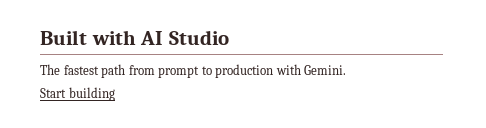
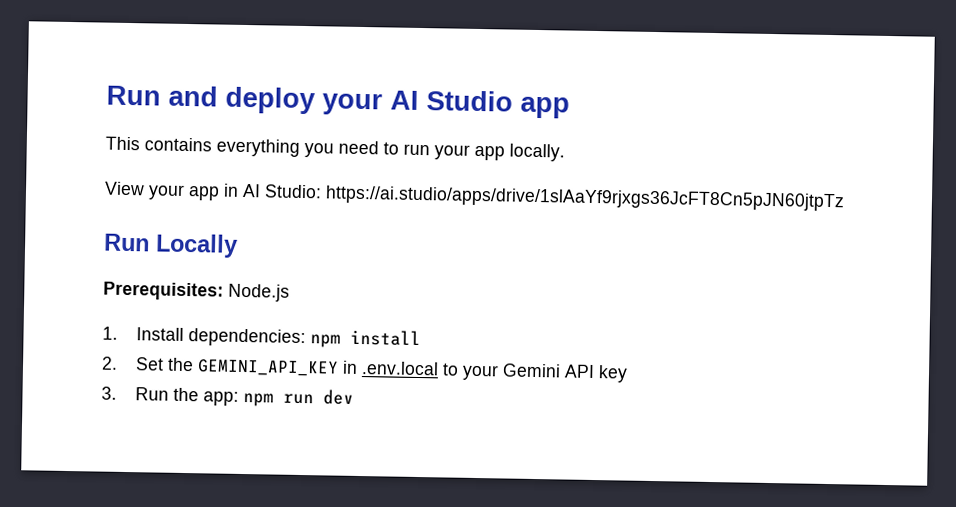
[40,30,229,45] [40,64,347,78] [40,87,115,101] Built with AI Studio // The fastest path from prompt to production with Gemini. // Start building -> [106,85,570,119] [105,136,565,162] [104,181,845,212] [103,233,238,258] [103,281,290,302] [102,326,422,348] [101,356,629,383] [101,386,355,407] Run and deploy your AI Studio app // This contains everything you need to run your app locally. // View your app in AI Studio: https://ai.studio/apps/drive/1slAaYf9rjxgs36JcFT8Cn5pJN60jtpTz // Run Locally // Prerequisites: Node.js // 1. Install dependencies: npm install // 2. Set the GEMINI_API_KEY in .env.local to your Gemini API key // 3. Run the app: npm run dev

